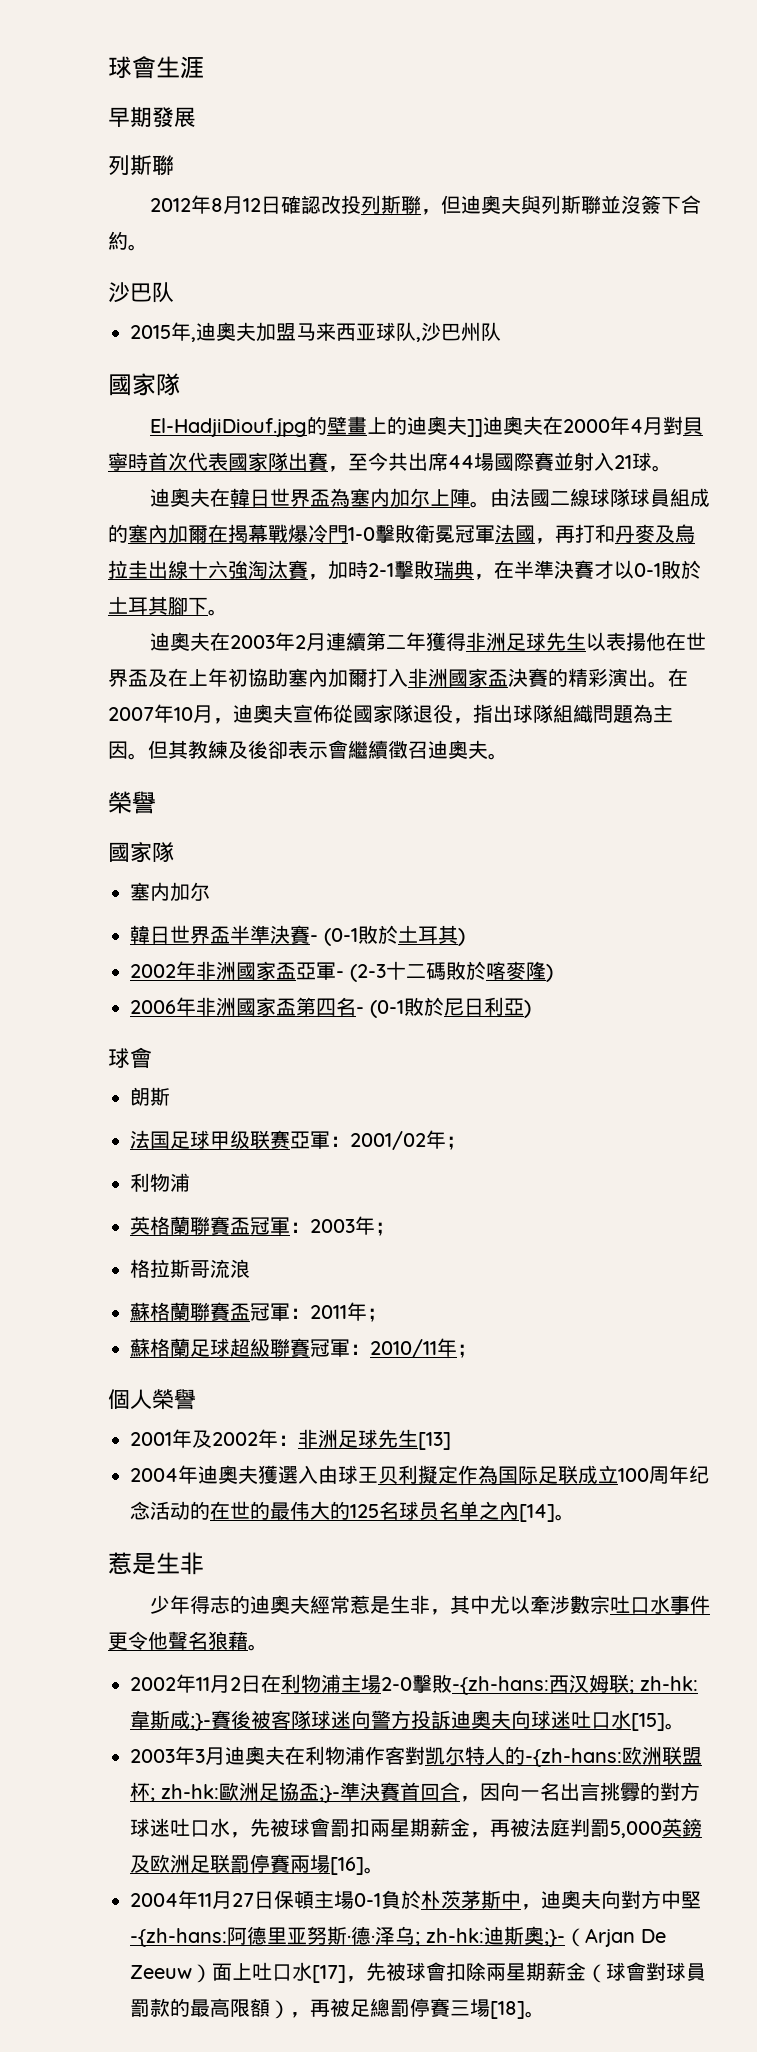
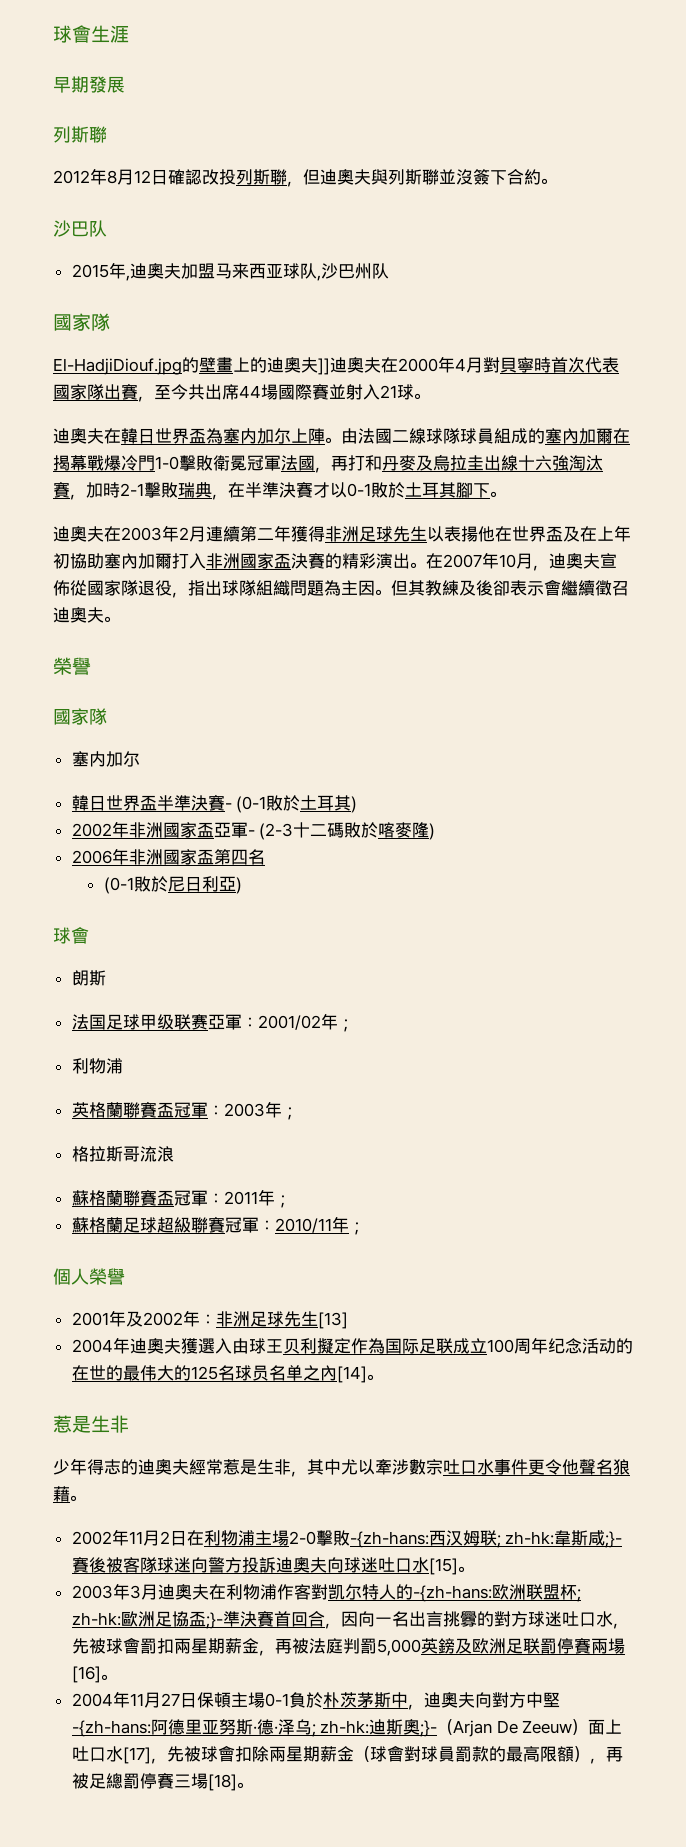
[356,1007,364,1014] - -> (265, 857) //

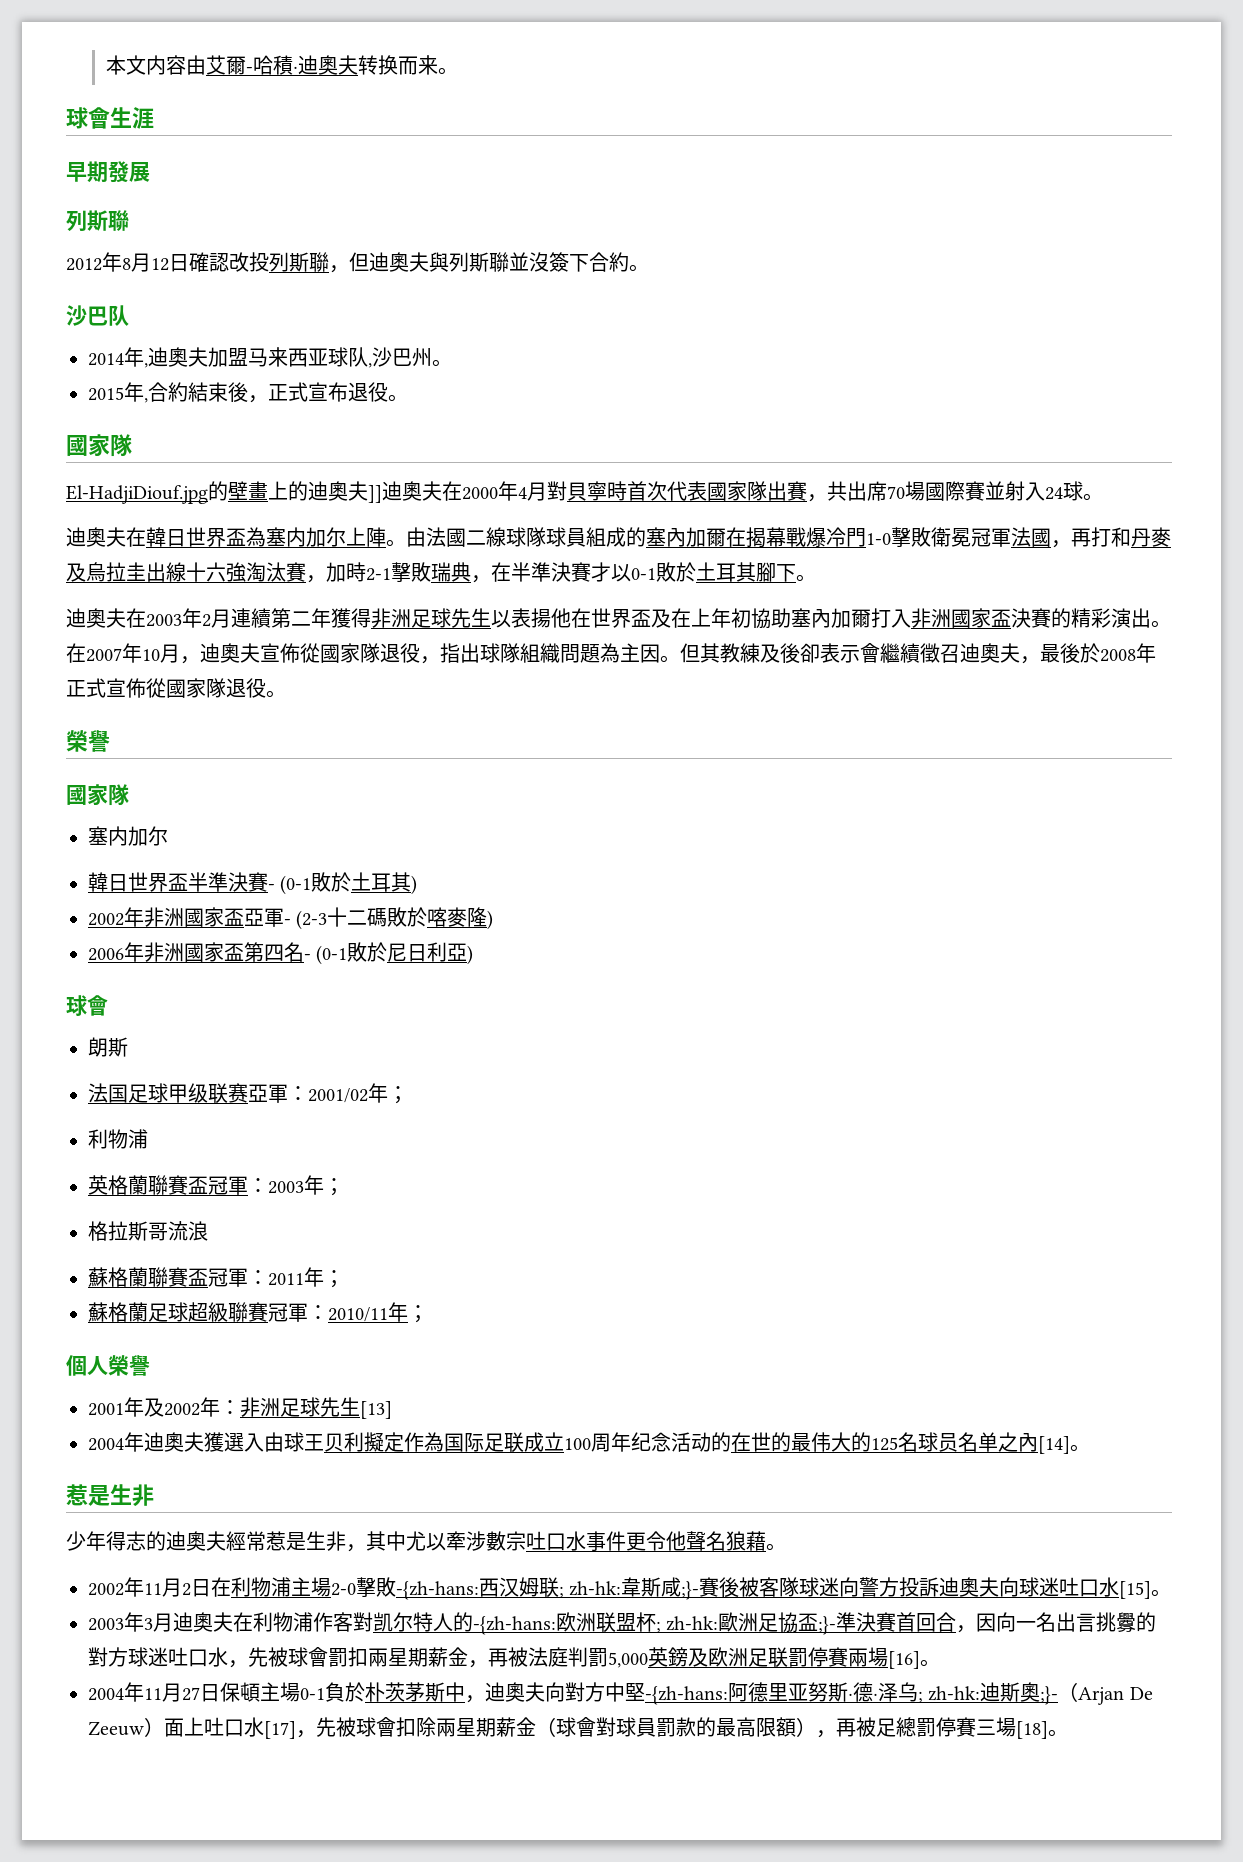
(53, 34) none -> [105,55,458,75] 本文内容由艾爾-哈積·迪奧夫转换而来。 //
[71,264,109,278] 2015 -> [88,353,124,366] 2014
[371,263,389,279] 队 -> [432,359,452,367] [88,382,408,403] 。 // 2015年,合約結束後，正式宣布退役。
[154,384,261,400] 至今共出席44 -> [827,481,905,501] 共出席70
[380,385,397,398] 21 -> [1045,487,1063,500] 24
(104, 615) none -> [1020,643,1156,664] [66,678,266,698] ，最後於2008年正式宣佈從國家隊退役
(265, 857) // -> [304,954,311,960] -

